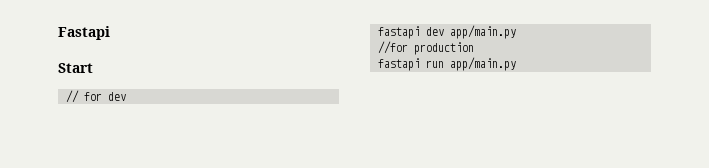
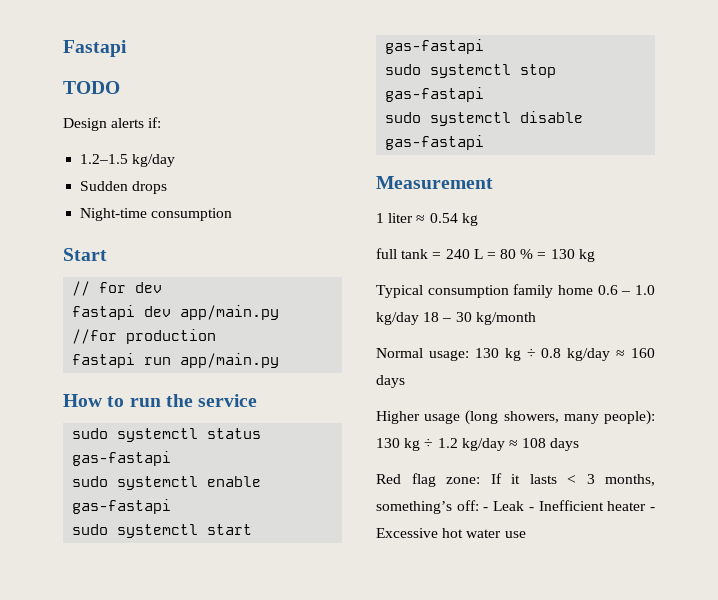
(110, 33) none -> [63,81,120,94] [63,117,162,131] [80,154,176,167] [80,181,168,194] [80,208,233,221] // TODO // Design alerts if: // 1.2–1.5 kg/day // Sudden drops // Night-time consumption
(516, 64) none -> [63,394,258,407] [72,428,262,442] [72,451,172,466] [72,476,262,490] [72,499,172,514] [72,524,253,538] [385,39,485,54] [385,64,557,78] [385,87,485,102] [385,111,584,126] [385,135,485,150] [376,176,493,189] [376,213,478,226] [376,248,595,262] [376,284,655,298] [376,312,536,325] [376,348,655,361] [376,375,405,388] [376,410,655,425] [376,438,580,451] [376,473,655,487] [376,500,655,514] [376,528,526,538] // How to run the service // sudo systemctl status gas-fastapi // sudo systemctl enable gas-fastapi // sudo systemctl start gas-fastapi // sudo systemctl stop gas-fastapi // sudo systemctl disable gas-fastapi // Measurement // 1 liter ≈ 0.54 kg // full tank = 240 L = 80 % = 130 kg // Typical consumption family home 0.6 – 1.0 kg/day 18 – 30 kg/month // Normal usage: 130 kg ÷ 0.8 kg/day ≈ 160 days // Higher usage (long showers, many people): 130 kg ÷ 1.2 kg/day ≈ 108 days // Red flag zone: If it lasts < 3 months, something’s off: - Leak - Inefficient heater - Excessive hot water use

